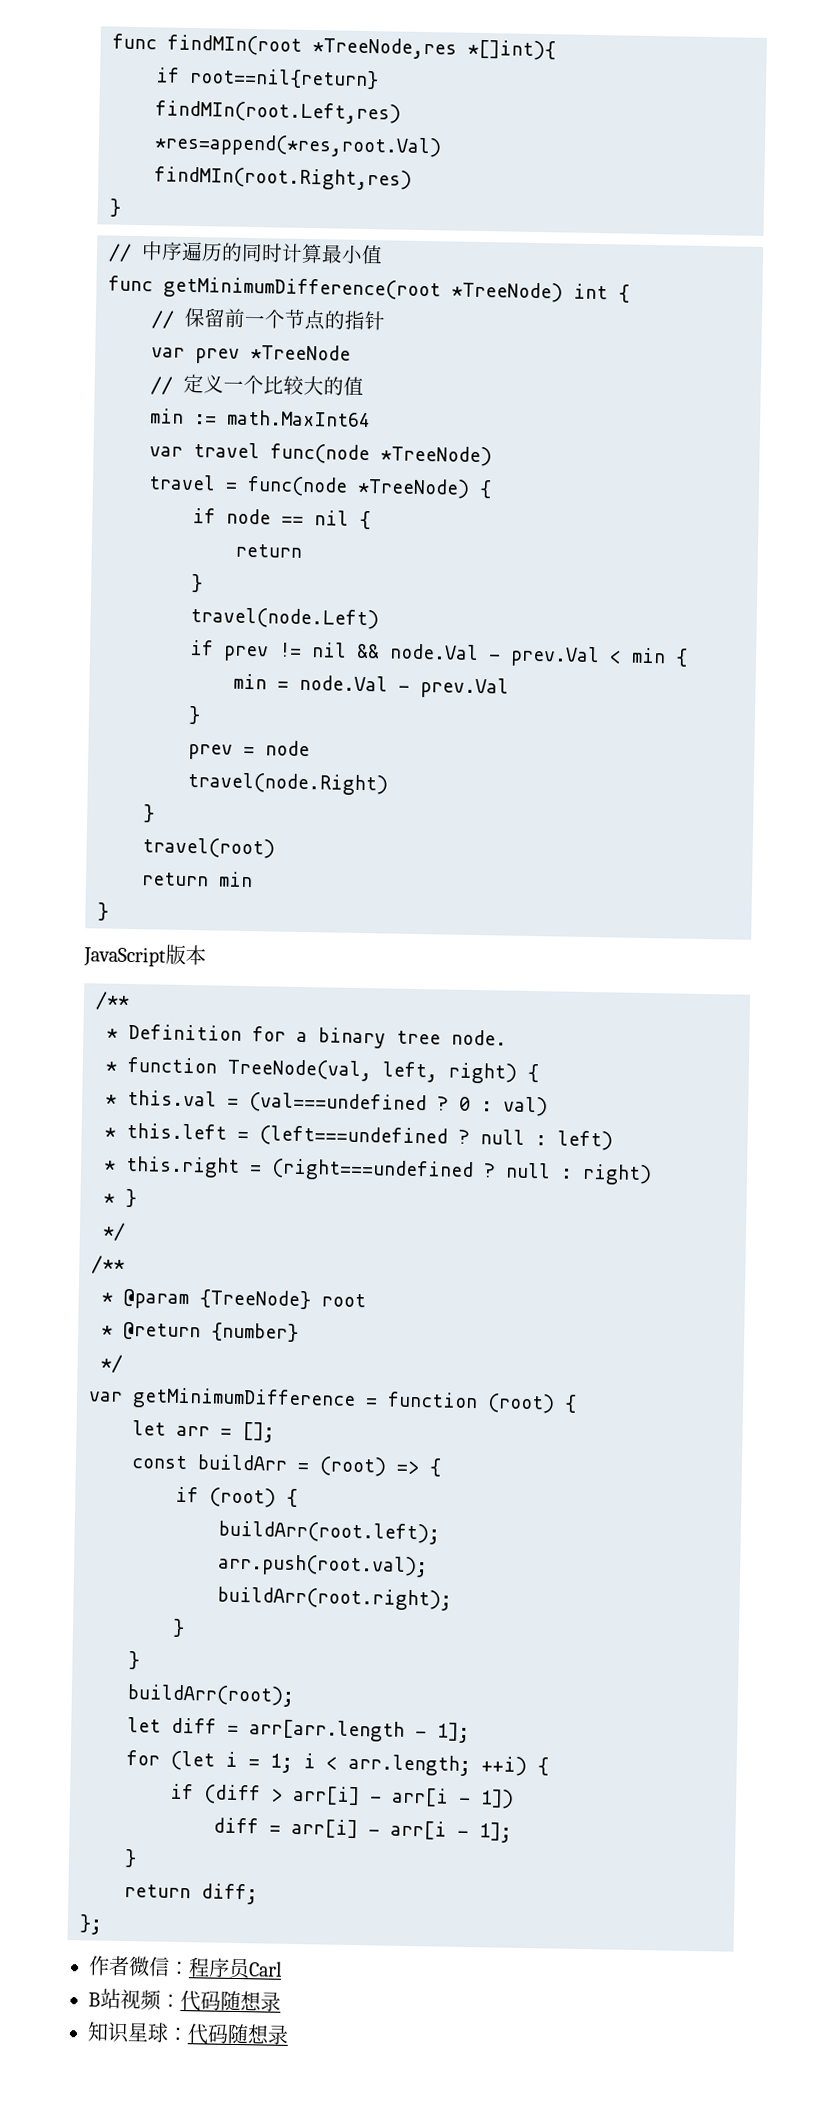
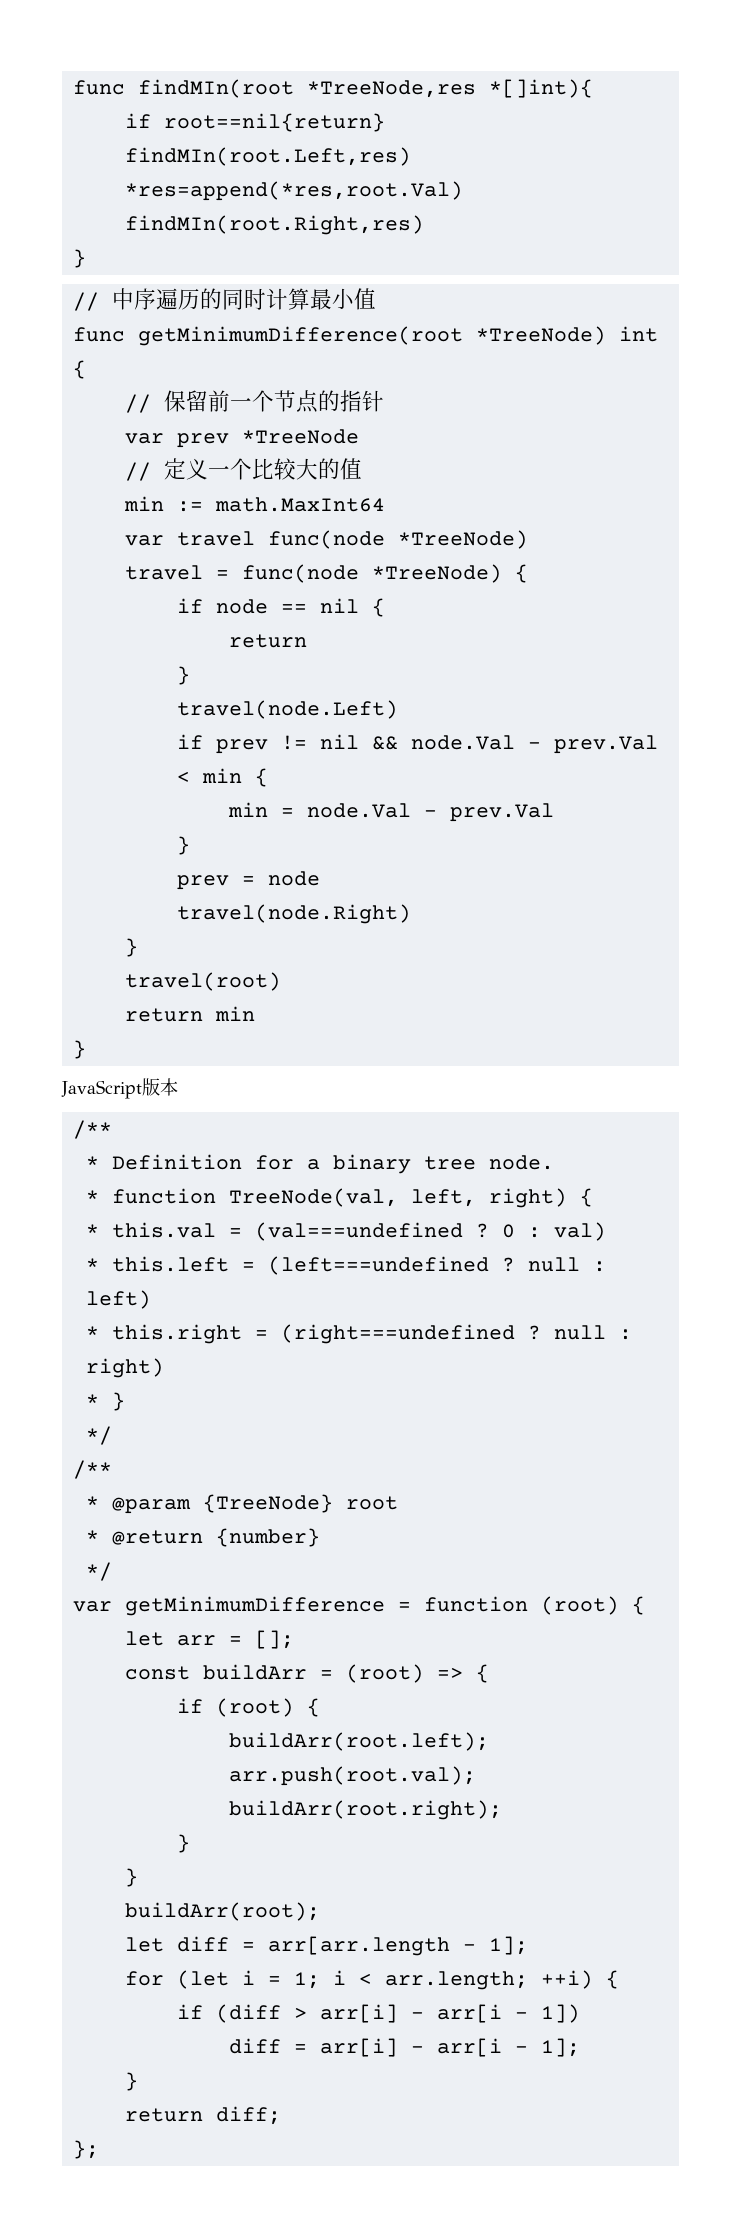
[88,1955,283,1980] [88,1988,281,2012] [87,2021,289,2045] // 作者微信：程序员Carl // B站视频：代码随想录 // 知识星球：代码随想录 -> (99, 2149) none

